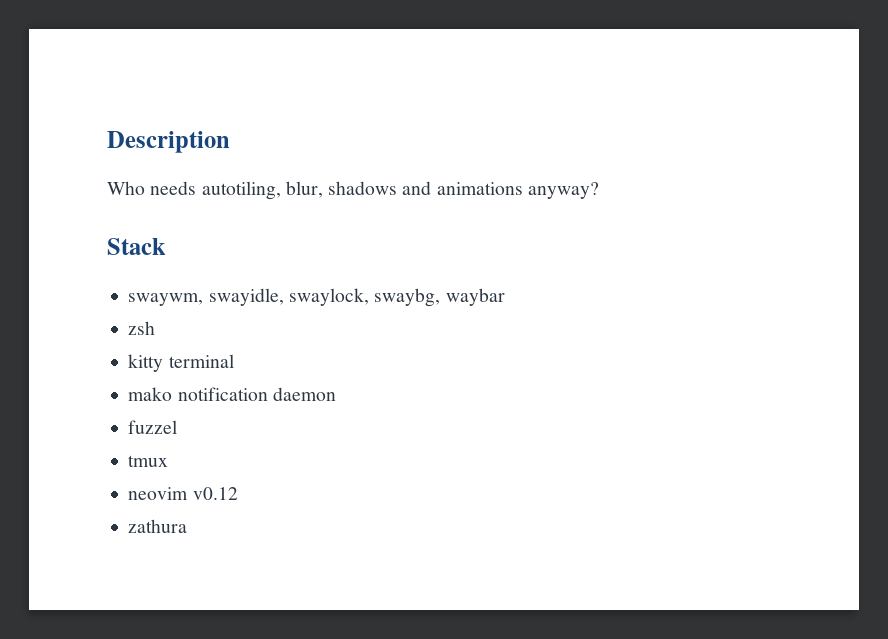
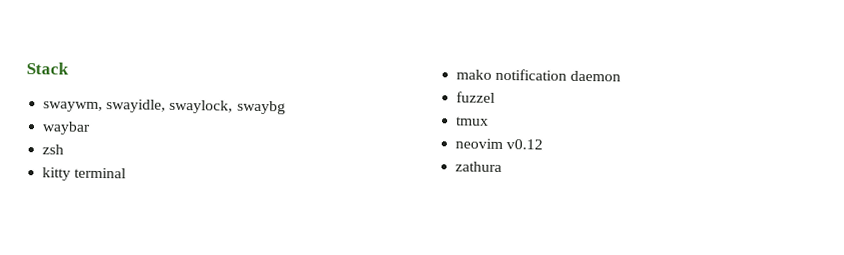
[107,131,230,153] [107,181,599,200] Description // Who needs autotiling, blur, shadows and animations anyway? // -> (26, 68) none
[374,288,441,307] swaybg, -> [236,100,286,115] swaybg //

